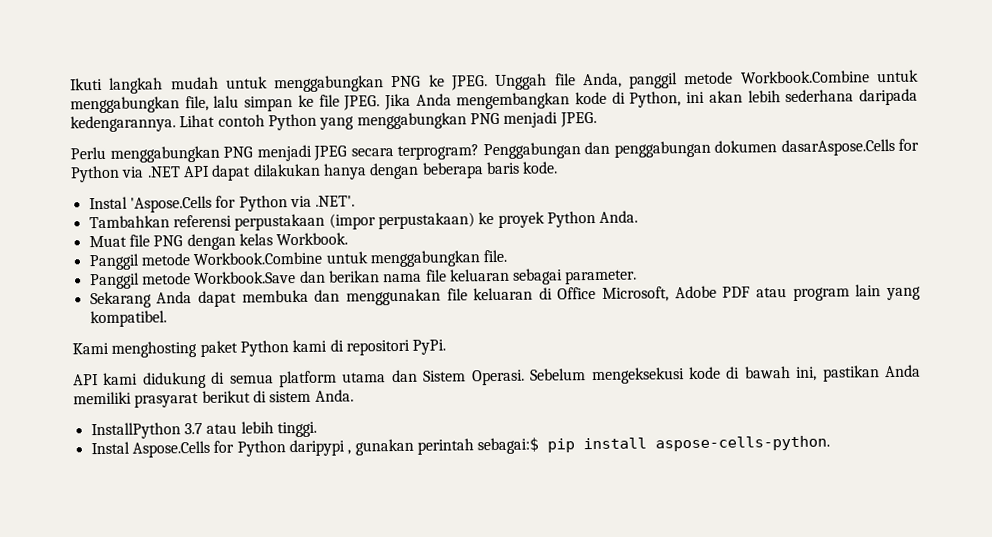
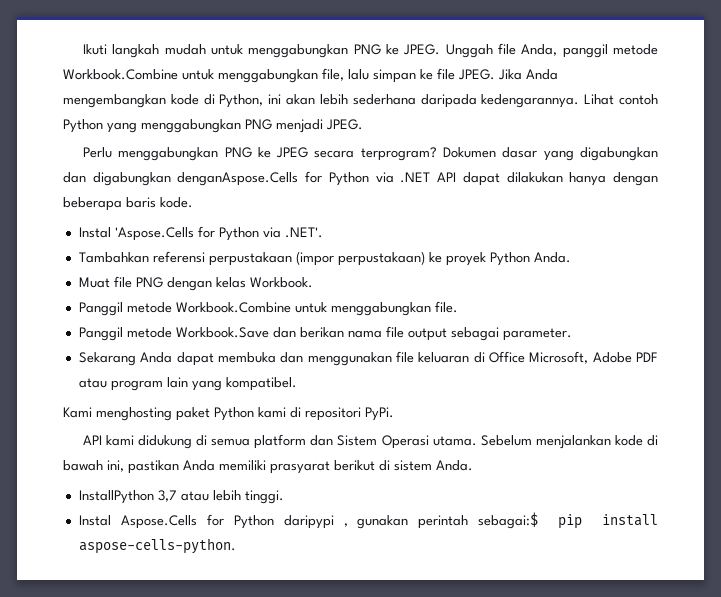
[256,144,312,162] menjadi -> [257,147,271,158] ke
[482,138,895,160] Penggabungan dan penggabungan dokumen dasarAspose.Cells -> [443,147,658,161] [63,172,299,186] Dokumen dasar yang digabungkan dan digabungkan denganAspose.Cells
[449,268,510,282] keluaran -> [407,328,447,341] output
[342,372,387,383] utama -> (307, 441) none
[471,367,685,386] Operasi. Sebelum mengeksekusi -> [381,435,611,449] Operasi utama. Sebelum menjalankan
[183,422,203,435] 3.7 -> [157,490,177,502] 3,7

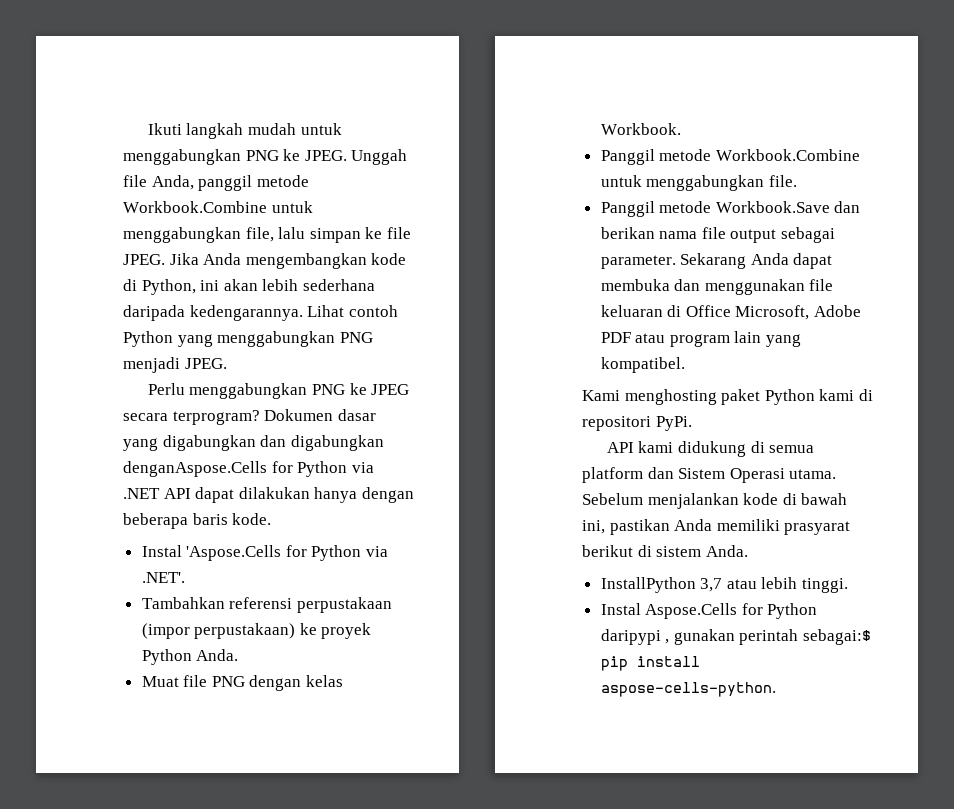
(572, 334) // -> (676, 262) none

